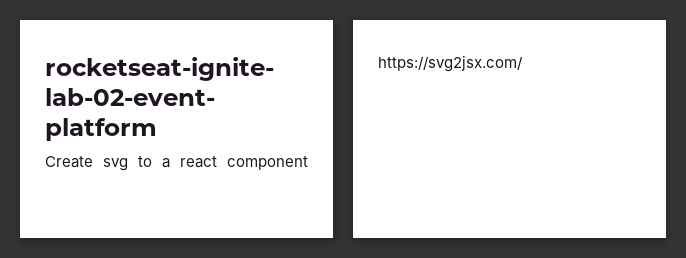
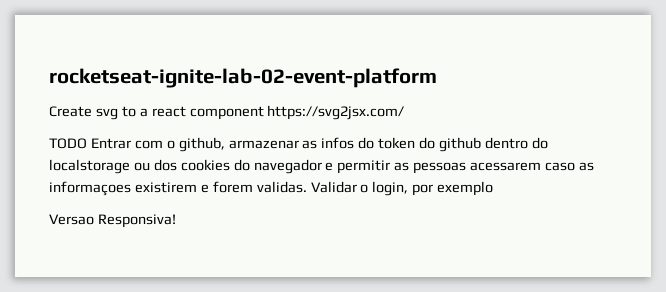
(523, 63) none -> [49,137,548,152] [49,159,594,174] [49,181,494,196] [49,214,176,228] // TODO Entrar com o github, armazenar as infos do token do github dentro do localstorage ou dos cookies do navegador e permitir as pessoas acessarem caso as informaçoes existirem e forem validas. Validar o login, por exemplo // Versao Responsiva!

